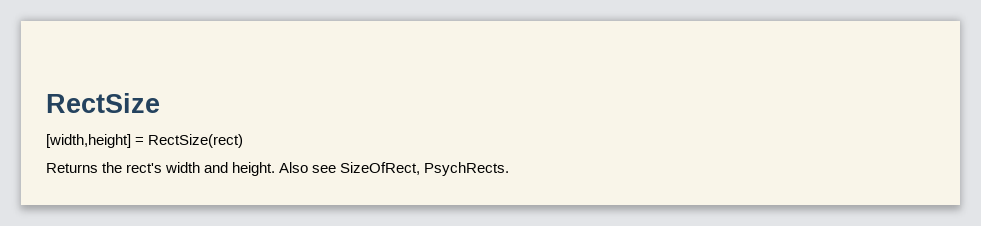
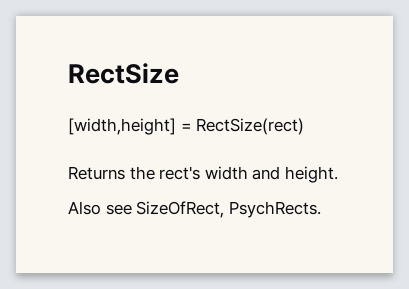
(276, 169) none -> (338, 174) //

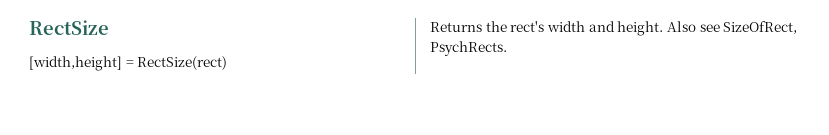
(338, 174) // -> (664, 28) none

